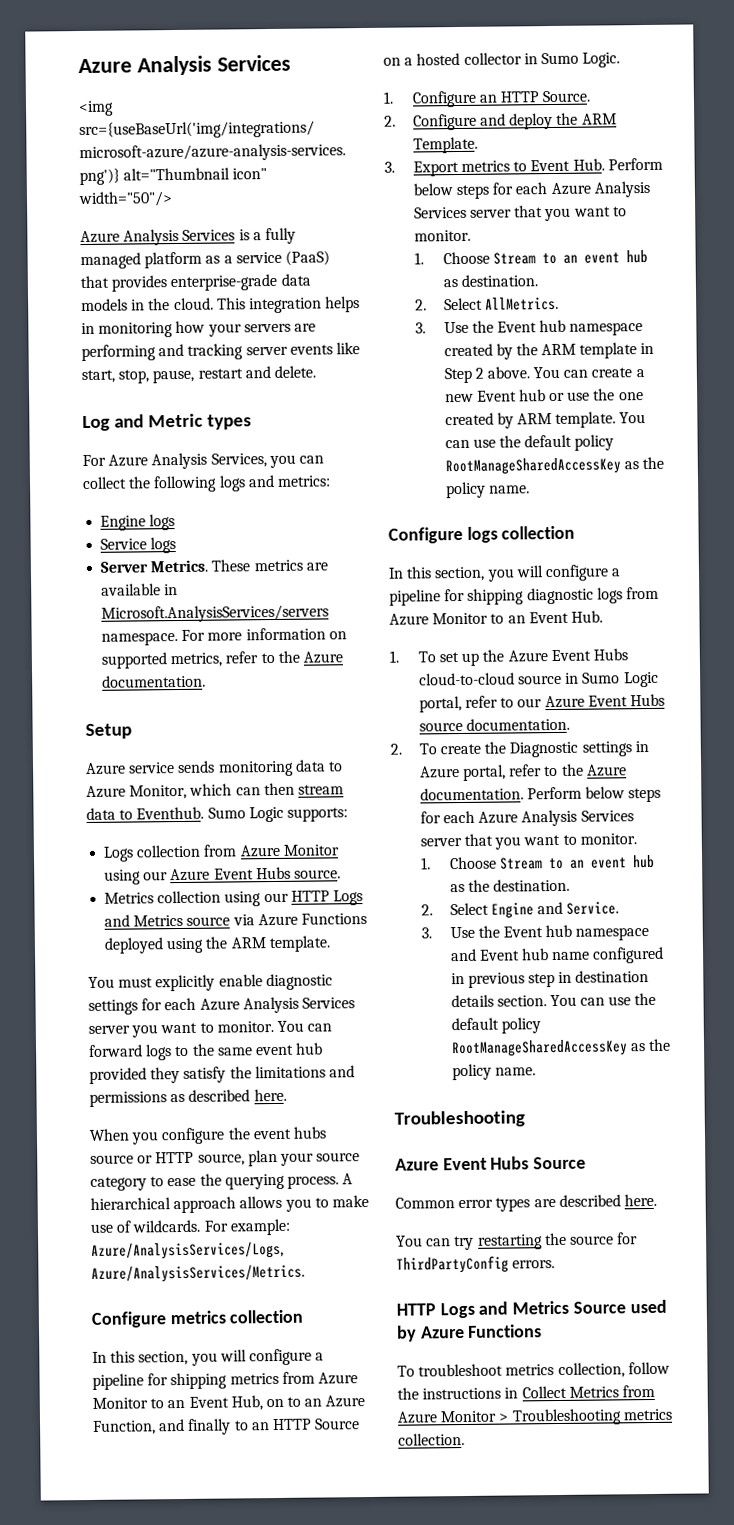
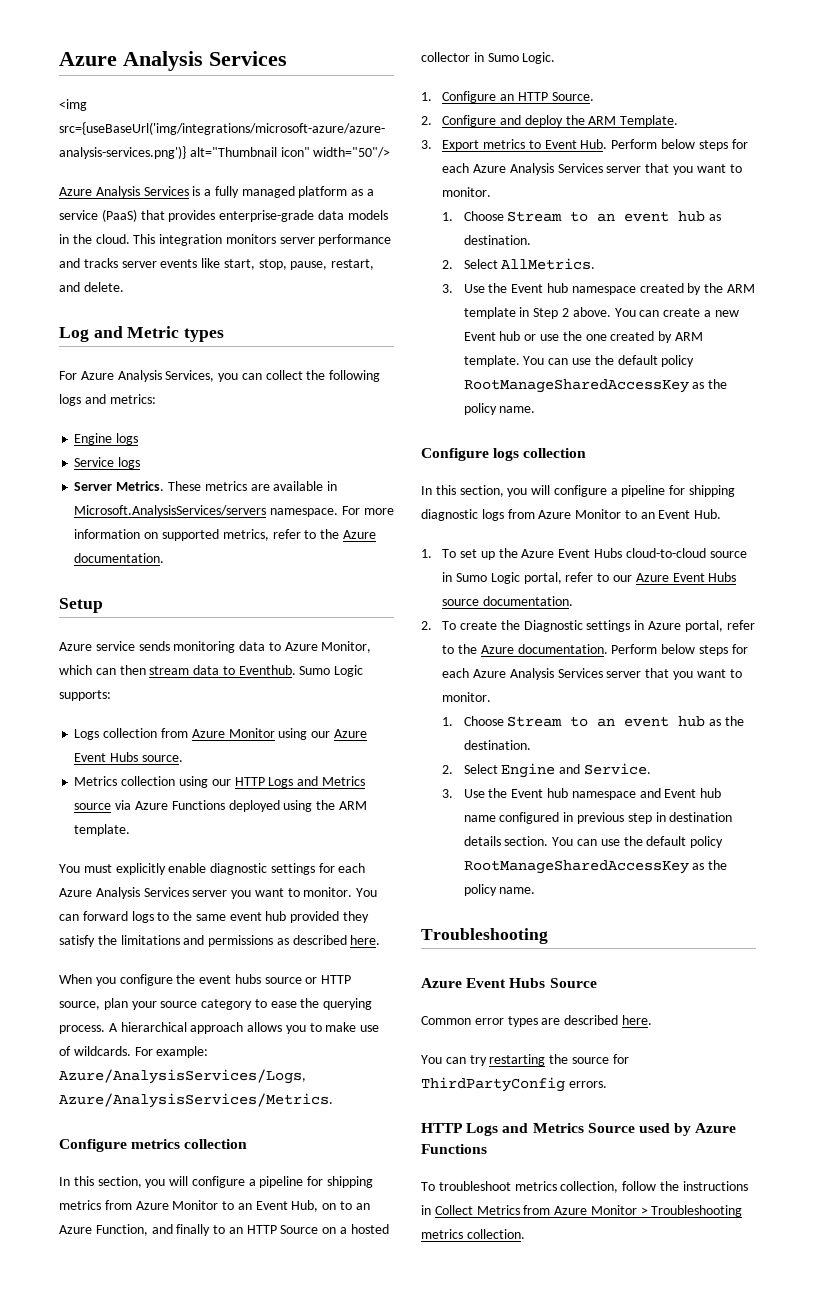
[325,296,361,313] [81,320,316,338] [81,343,244,362] helps in monitoring how your servers are performing and tracking -> [225,234,392,246] [59,258,118,268] monitors server performance and tracks
[197,368,243,379] restart -> [331,259,375,270] restart,

